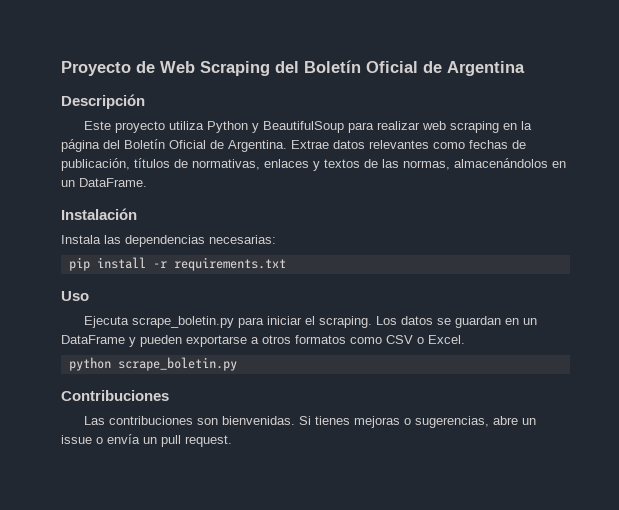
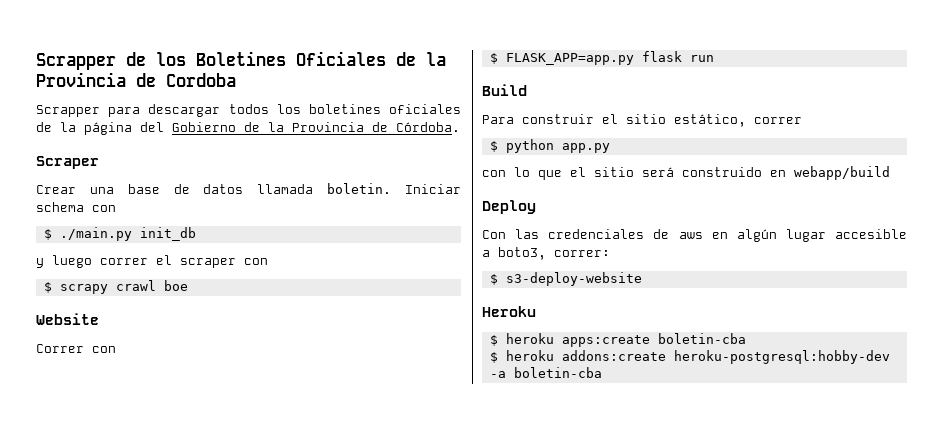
[61,60,525,76] [61,94,145,109] [84,121,533,133] [61,139,526,152] [61,158,566,171] [61,178,147,187] [61,208,137,220] [61,235,276,247] [68,257,286,271] [61,291,89,301] [84,316,538,328] [61,335,465,347] [68,357,237,371] [61,390,169,401] [84,416,537,428] [61,434,232,447] Proyecto de Web Scraping del Boletín Oficial de Argentina // Descripción // Este proyecto utiliza Python y BeautifulSoup para realizar web scraping en la página del Boletín Oficial de Argentina. Extrae datos relevantes como fechas de publicación, títulos de normativas, enlaces y textos de las normas, almacenándolos en un DataFrame. // Instalación // Instala las dependencias necesarias: // pip install -r requirements.txt // Uso // Ejecuta scrape_boletin.py para iniciar el scraping. Los datos se guardan en un DataFrame y pueden exportarse a otros formatos como CSV o Excel. // python scrape_boletin.py // Contribuciones // Las contribuciones son bienvenidas. Si tienes mejoras o sugerencias, abre un issue o envía un pull request. -> [36,51,446,70] [36,72,236,87] [36,104,461,117] [36,122,460,135] [36,156,99,169] [36,183,461,194] [36,202,116,212] [43,227,196,241] [36,255,268,268] [43,280,188,294] [36,313,99,325] [36,344,116,353] [489,51,714,65] [482,84,527,96] [482,114,802,127] [489,139,610,153] [482,166,890,180] [482,200,536,214] [482,229,907,242] [482,247,610,260] [489,272,642,286] [482,306,536,317] [489,333,746,347] [489,350,890,364] [489,367,602,378] Scrapper de los Boletines Oficiales de la Provincia de Cordoba // Scrapper para descargar todos los boletines oficiales de la página del Gobierno de la Provincia de Córdoba. // Scraper // Crear una base de datos llamada boletin. Iniciar schema con // $ ./main.py init_db // y luego correr el scraper con // $ scrapy crawl boe // Website // Correr con // $ FLASK_APP=app.py flask run // Build // Para construir el sitio estático, correr // $ python app.py // con lo que el sitio será construido en webapp/build // Deploy // Con las credenciales de aws en algún lugar accesible a boto3, correr: // $ s3-deploy-website // Heroku // $ heroku apps:create boletin-cba // $ heroku addons:create heroku-postgresql:hobby-dev -a boletin-cba

